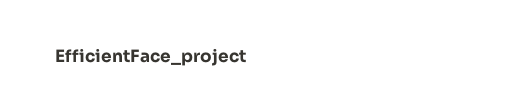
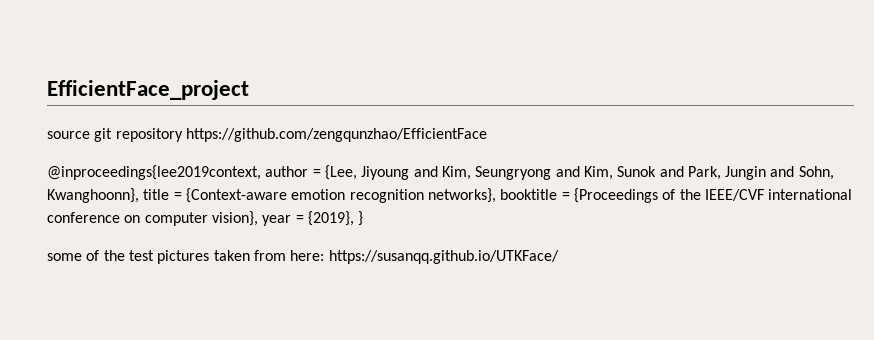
(246, 57) none -> [47,128,487,142] [47,165,834,180] [47,188,853,203] [47,211,364,226] [47,250,559,264] // source git repository https://github.com/zengqunzhao/EfficientFace // @inproceedings{lee2019context, author = {Lee, Jiyoung and Kim, Seungryong and Kim, Sunok and Park, Jungin and Sohn, Kwanghoonn}, title = {Context-aware emotion recognition networks}, booktitle = {Proceedings of the IEEE/CVF international conference on computer vision}, year = {2019}, } // some of the test pictures taken from here: https://susanqq.github.io/UTKFace/

